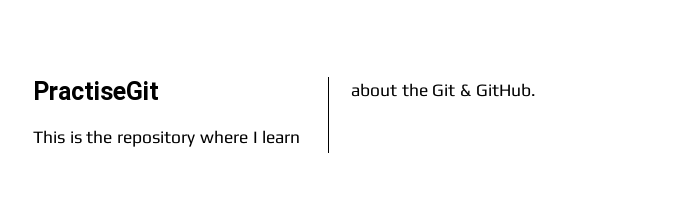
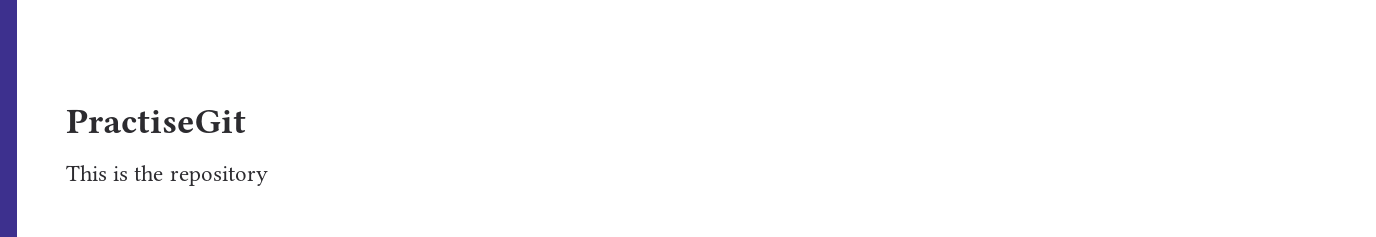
[199,130,301,144] [351,83,535,97] where I learn about the Git & GitHub. -> (268, 176) none

